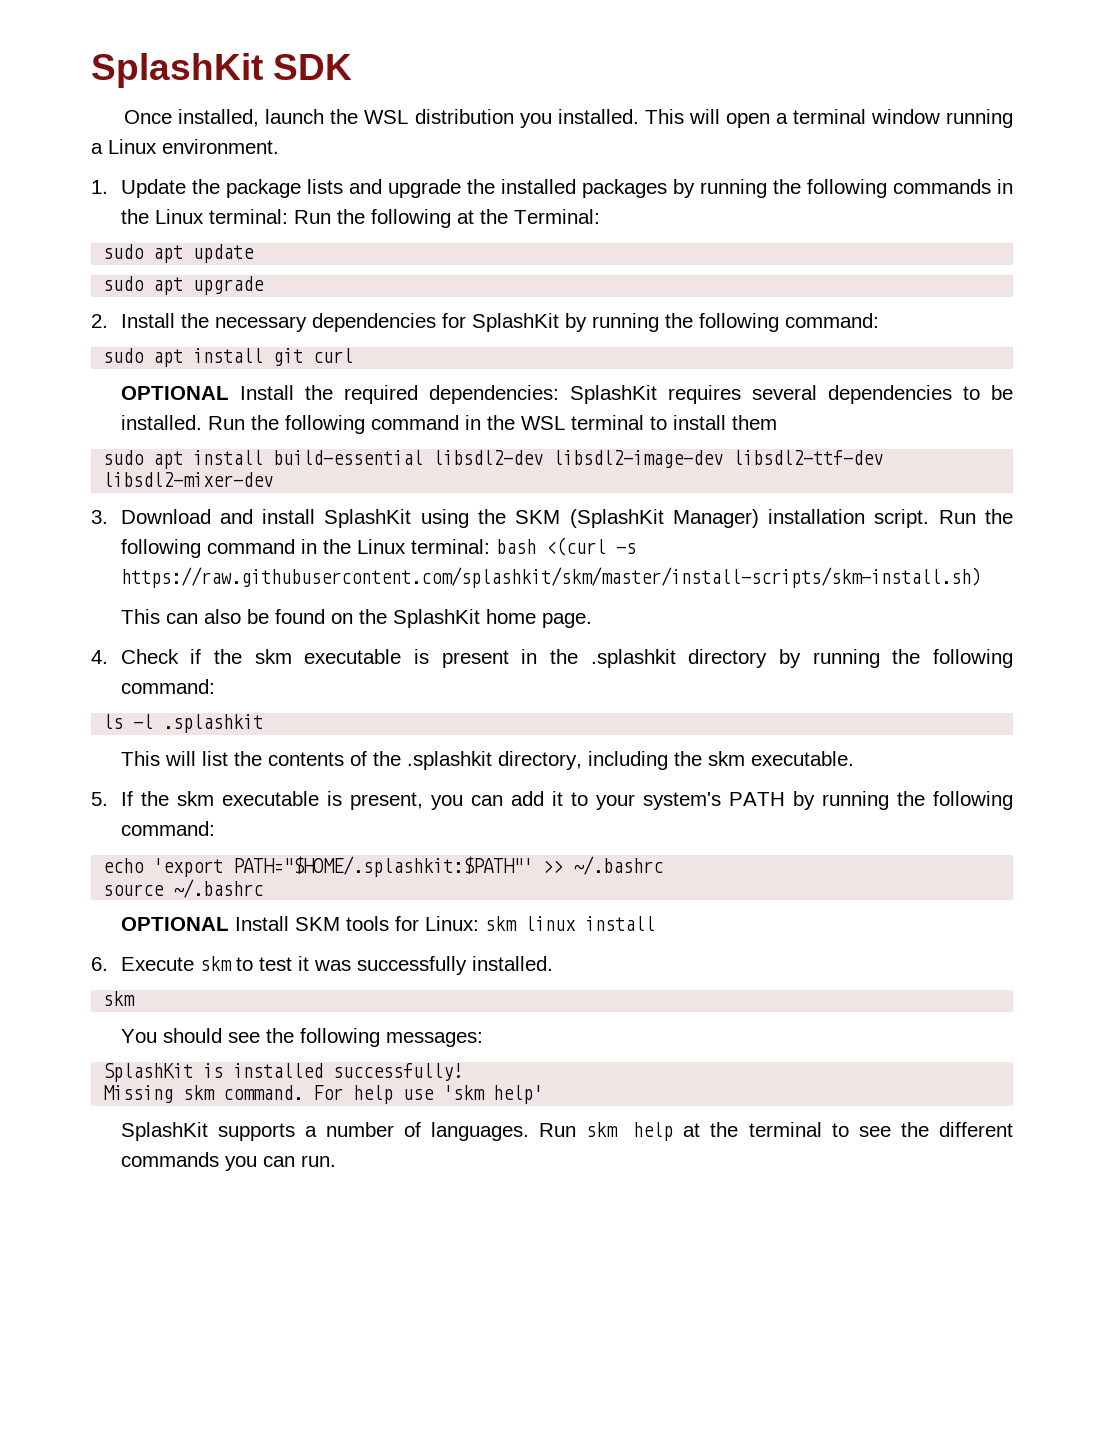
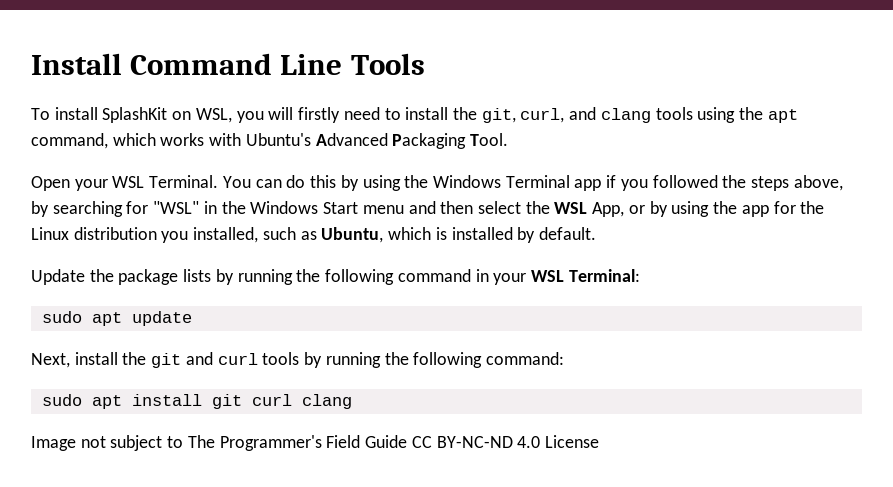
[91,53,352,88] [124,109,1014,128] [91,139,279,154] [91,179,1013,198] [120,209,600,228] [103,244,255,263] [103,276,265,295] [91,313,559,332] SplashKit SDK // Once installed, launch the WSL distribution you installed. This will open a terminal window running a Linux environment. // 1. Update the package lists and upgrade the installed packages by running the following commands in the Linux terminal: Run the following at the Terminal: // sudo apt update // sudo apt upgrade // 2. Install the necessary dependencies for SplashKit -> [31,53,425,75] [31,107,798,123] [31,133,509,149] [31,175,843,191] [31,201,825,217] [31,227,596,243] [31,269,640,285] [41,311,192,326] [31,352,300,368] Install Command Line Tools // To install SplashKit on WSL, you will firstly need to install the git, curl, and clang tools using the apt command, which works with Ubuntu's Advanced Packaging Tool. // Open your WSL Terminal. You can do this by using the Windows Terminal app if you followed the steps above, by searching for "WSL" in the Windows Start menu and then select the WSL App, or by using the app for the Linux distribution you installed, such as Ubuntu, which is installed by default. // Update the package lists by running the following command in your WSL Terminal: // sudo apt update // Next, install the git and curl tools
[120,385,1013,404] [120,415,777,434] [103,450,884,469] [103,472,274,487] [91,509,1014,528] [120,537,636,558] [120,567,981,588] [120,609,592,628] [91,649,1013,668] [120,679,215,694] [103,714,264,733] [120,751,854,770] [91,791,1013,810] [120,821,215,836] [103,856,664,877] [103,879,264,898] [120,916,655,931] [91,956,553,975] [103,991,136,1006] [120,1028,483,1047] [103,1063,464,1082] [103,1085,544,1104] [120,1122,1014,1141] [120,1152,336,1171] // OPTIONAL Install the required dependencies: SplashKit requires several dependencies to be installed. Run the following command in the WSL terminal to install them // sudo apt install build-essential libsdl2-dev libsdl2-image-dev libsdl2-ttf-dev libsdl2-mixer-dev // 3. Download and install SplashKit using the SKM (SplashKit Manager) installation script. Run the following command in the Linux terminal: bash <(curl -s https://raw.githubusercontent.com/splashkit/skm/master/install-scripts/skm-install.sh) // This can also be found on the SplashKit home page. // 4. Check if the skm executable is present in the .splashkit directory by running the following command: // ls -l .splashkit // This will list the contents of the .splashkit directory, including the skm executable. // 5. If the skm executable is present, you can add it to your system's PATH by running the following command: // echo 'export PATH="$HOME/.splashkit:$PATH"' >> ~/.bashrc // source ~/.bashrc // OPTIONAL Install SKM tools for Linux: skm linux install // 6. Execute skm to test it was successfully installed. // skm // You should see the following messages: // SplashKit is installed successfully! // Missing skm command. For help use 'skm help' // SplashKit supports a number of languages. Run skm help at the terminal to see the different commands you can run. -> [301,394,352,409] [31,435,599,451] clang // Image not subject to The Programmer's Field Guide CC BY-NC-ND 4.0 License

